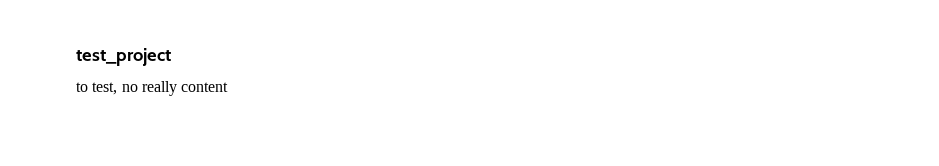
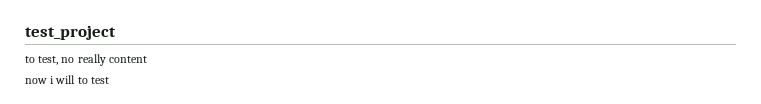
(229, 87) none -> [25,75,109,84] // now i will to test

